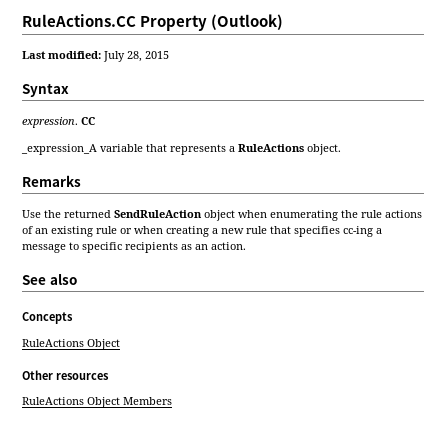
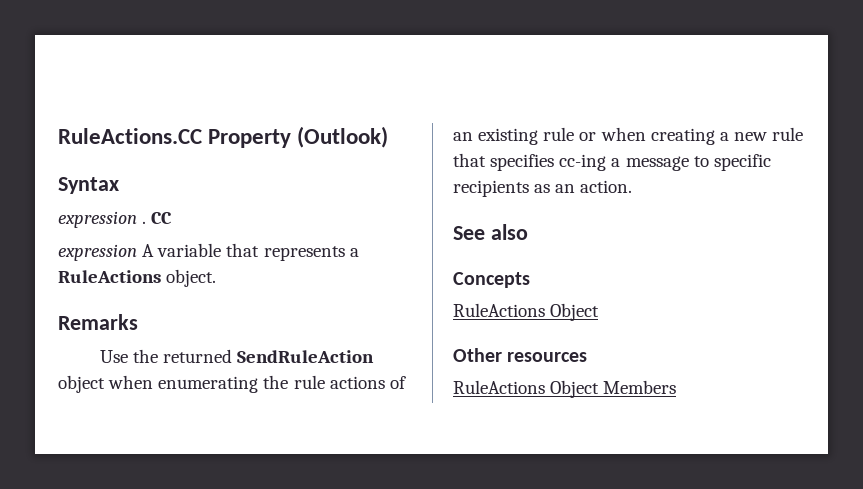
[22,51,169,62] // Last modified: July 28, 2015 -> (389, 137) none
[22,117,78,128] expression. -> [58,211,147,228] expression .
[21,144,97,155] _expression_A -> [58,244,155,261] expression A

